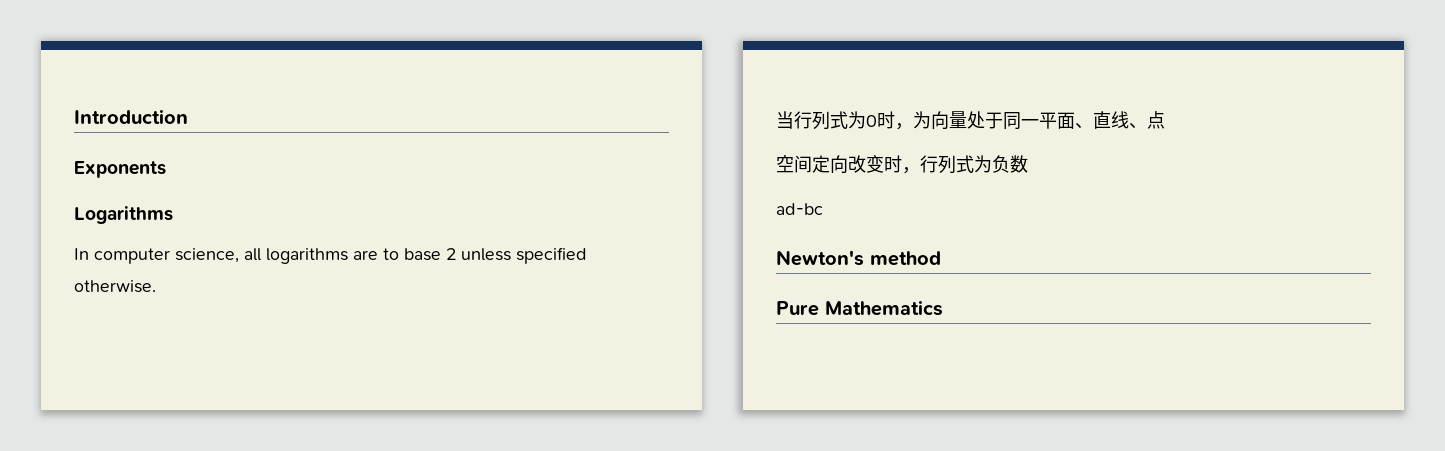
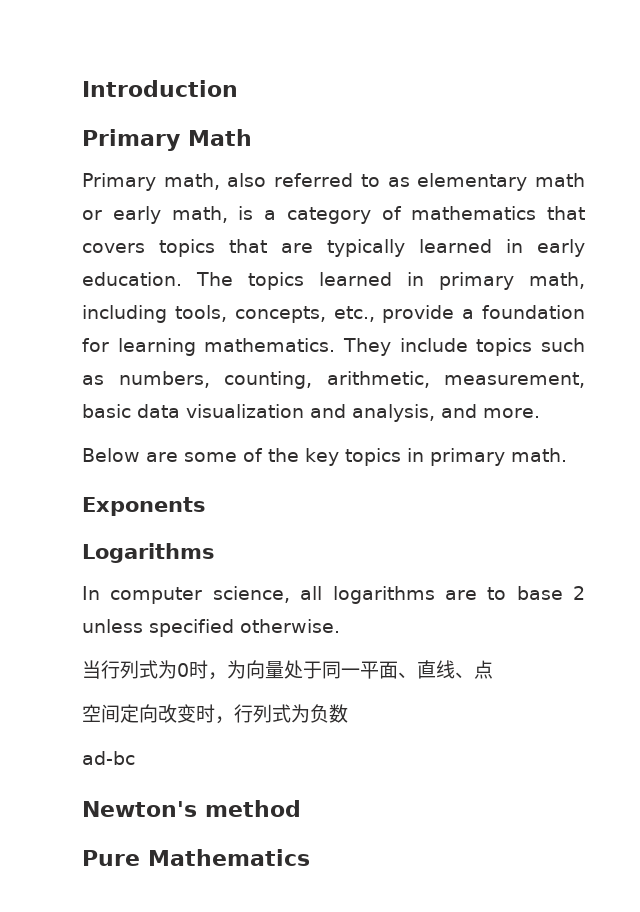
(188, 116) none -> [82,129,252,151] [82,173,585,191] [82,206,585,224] [82,239,585,257] [82,272,585,290] [82,305,585,323] [82,338,585,356] [82,371,585,389] [82,404,540,422] [82,448,567,466] // Primary Math // Primary math, also referred to as elementary math or early math, is a category of mathematics that covers topics that are typically learned in early education. The topics learned in primary math, including tools, concepts, etc., provide a foundation for learning mathematics. They include topics such as numbers, counting, arithmetic, measurement, basic data visualization and analysis, and more. // Below are some of the key topics in primary math.

